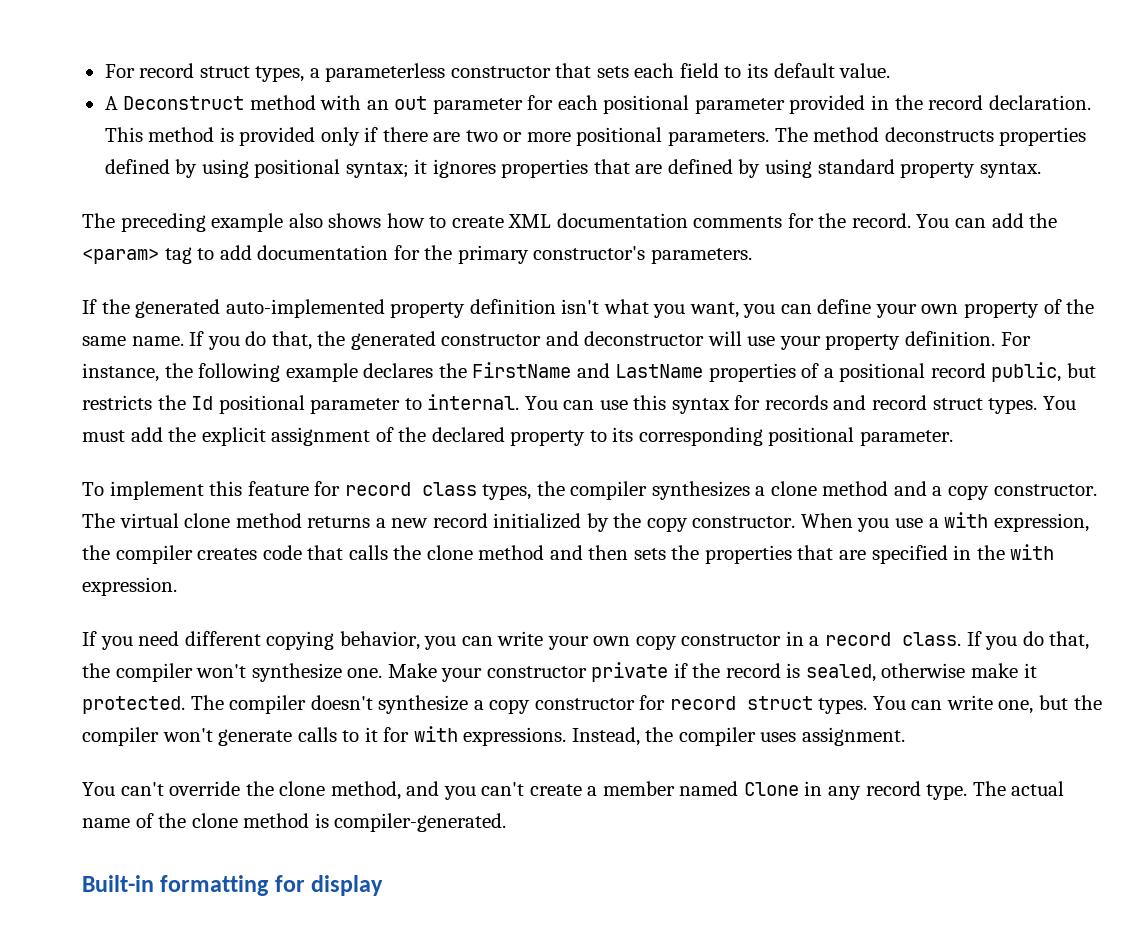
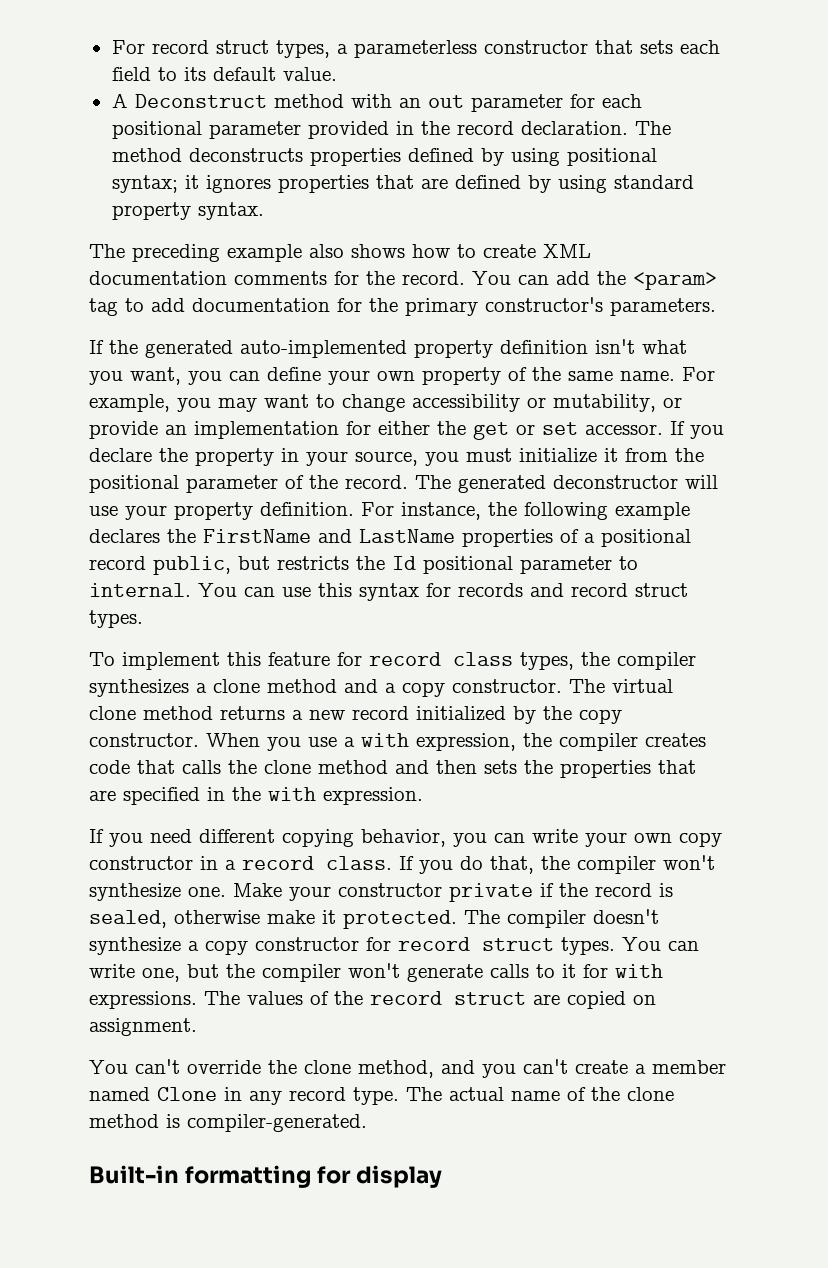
[104,127,769,146] This method is provided only if there are two or more positional parameters. -> (628, 128) none
[189,331,579,350] If you do that, the generated constructor and -> [682,367,715,381] [89,394,682,412] [89,421,724,440] [89,448,704,466] [89,475,546,493] For example, you may want to change accessibility or mutability, or provide an implementation for either the get or set accessor. If you declare the property in your source, you must initialize it from the positional parameter of the record. The generated
[1042,396,1076,410] [82,427,953,446] You must add the explicit assignment of the declared property to its corresponding positional parameter. -> (143, 619) none
[571,727,797,746] Instead, the compiler uses -> [204,991,656,1009] The values of the record struct are copied on

